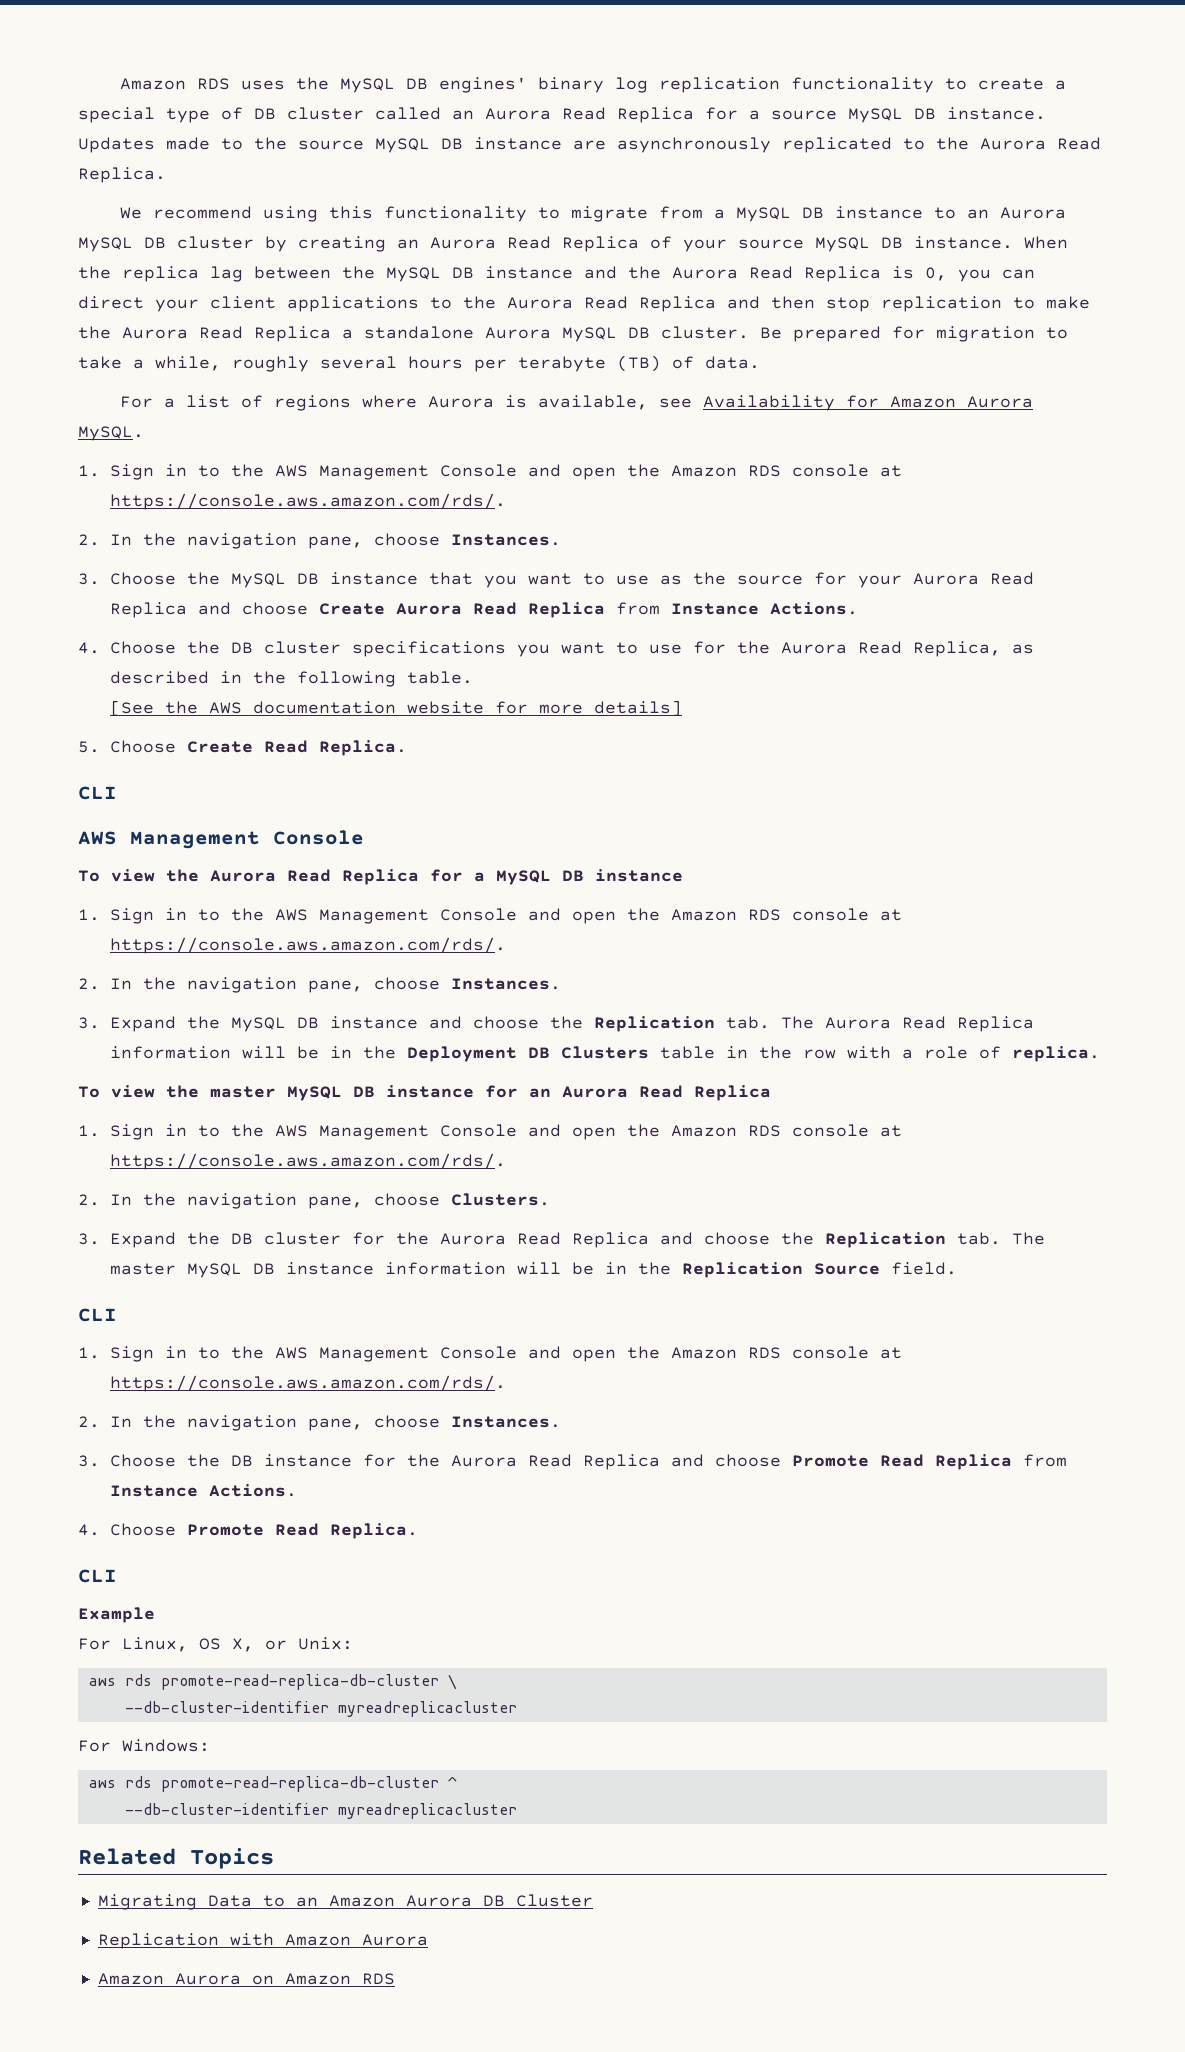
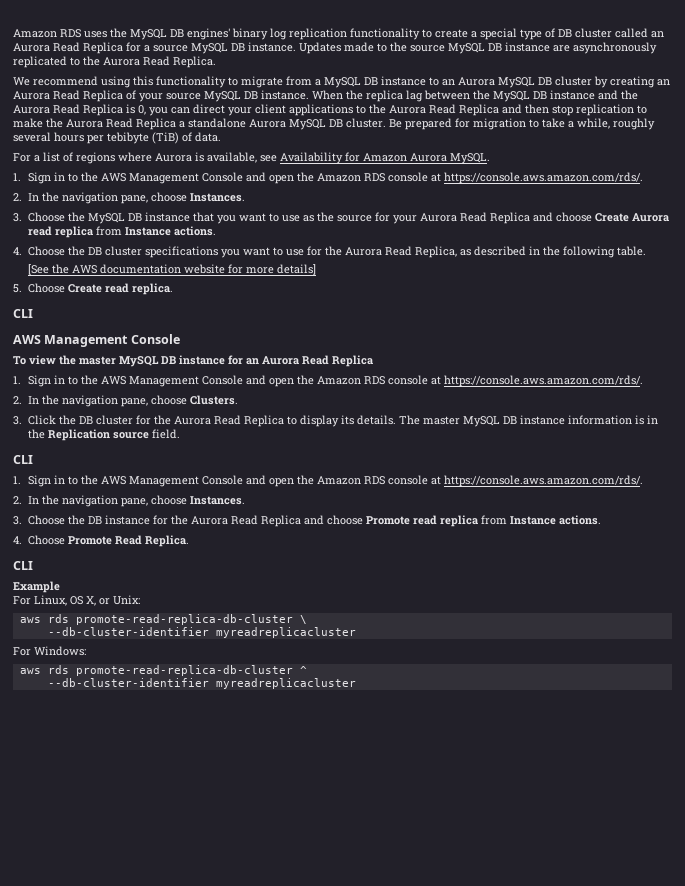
[518,355,661,372] terabyte (TB) -> [107,132,179,144] tebibyte (TiB)
[472,602,858,618] Read Replica from Instance Actions. -> [27,226,216,238] read replica from Instance actions.
[263,740,407,756] Read Replica. -> [104,283,173,295] read replica.
[78,869,683,885] [78,908,902,924] [109,937,506,954] [78,977,561,993] [78,1016,1034,1032] [109,1046,1100,1062] // To view the Aurora Read Replica for a MySQL DB instance // 1. Sign in to the AWS Management Console and open the Amazon RDS console at https://console.aws.amazon.com/rds/. // 2. In the navigation pane, choose Instances. // 3. Expand the MySQL DB instance and choose the Replication tab. The Aurora Read Replica information will be in the Deployment DB Clusters table in the row with a role of replica. -> (180, 339) none
[109,1232,176,1248] Expand -> [27,415,56,425] Click
[659,1232,1001,1248] and choose the Replication tab. -> [286,415,396,427] to display its details.
[516,1262,594,1275] will be -> [634,415,644,425] is
[813,1263,880,1275] Source -> [112,432,149,439] source
[879,1454,1067,1470] [109,1484,297,1497] Read Replica from Instance Actions. -> [412,515,601,527] read replica from Instance actions.
[78,1848,274,1869] [97,1894,593,1910] [97,1933,428,1949] [97,1973,395,1985] // Related Topics // Migrating Data to an Amazon Aurora DB Cluster // Replication with Amazon Aurora // Amazon Aurora on Amazon RDS -> (356, 683) none

